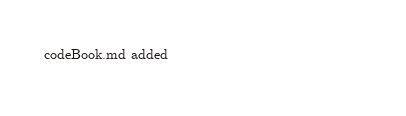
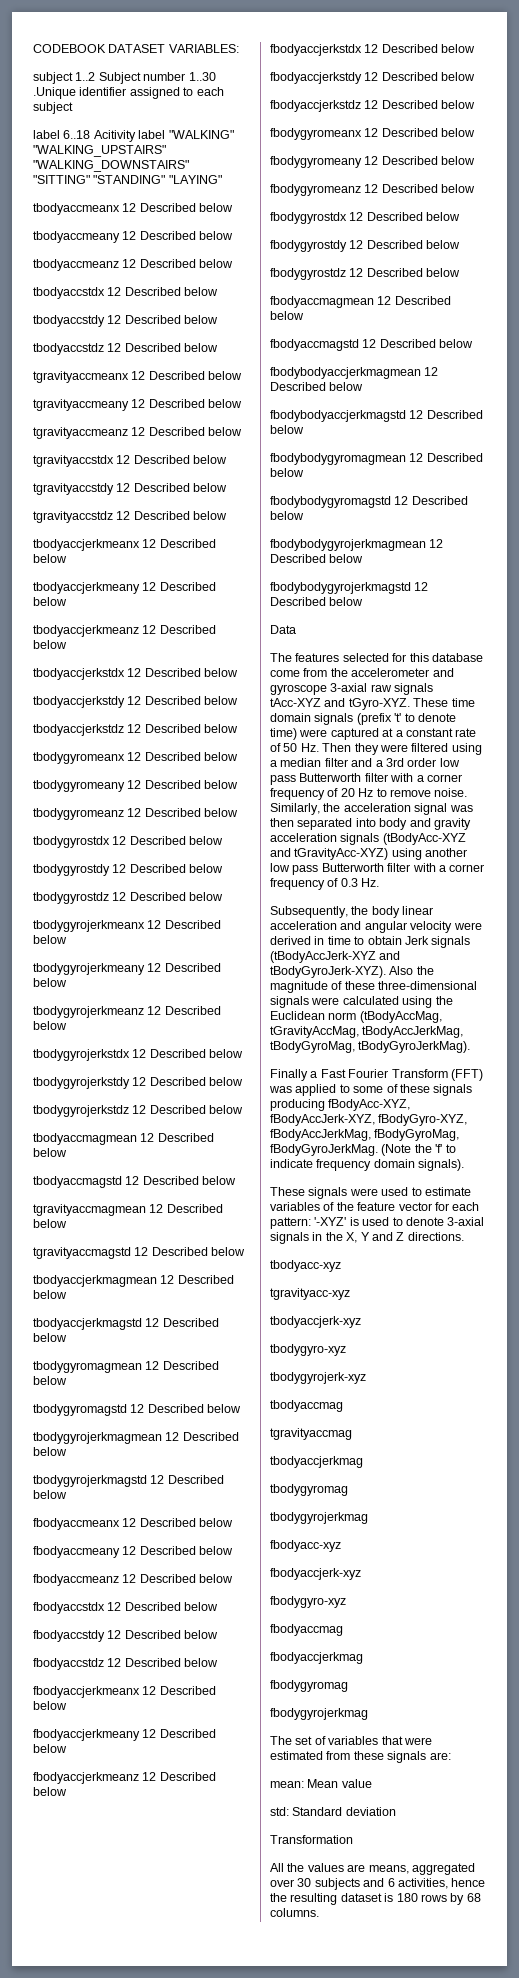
[44,49,168,59] codeBook.md added -> [33,44,239,53] [33,72,216,84] [33,87,224,99] [33,102,73,114] [33,130,234,142] [33,145,166,157] [33,160,189,172] [33,175,222,184] [33,203,234,215] [33,231,234,243] [33,259,234,271] [33,287,219,299] [33,315,219,327] [33,343,219,355] [33,371,243,383] [33,399,243,411] [33,427,243,439] [33,455,228,467] [33,483,228,495] [33,511,228,523] [33,539,216,551] [33,554,67,563] [33,582,216,594] [33,597,67,606] [33,625,216,637] [33,640,67,649] [33,668,239,680] [33,696,239,708] [33,724,239,736] [33,752,239,764] [33,780,239,792] [33,808,239,820] [33,836,224,848] [33,864,224,876] [33,892,224,904] [33,920,221,932] [33,935,67,944] [33,963,221,975] [33,978,67,987] [33,1006,221,1018] [33,1021,67,1030] [33,1049,244,1061] [33,1077,244,1089] [33,1105,244,1117] [33,1133,214,1145] [33,1148,67,1157] [33,1176,237,1188] [33,1204,223,1216] [33,1219,67,1228] [33,1247,246,1259] [33,1275,234,1287] [33,1290,67,1299] [33,1318,219,1330] [33,1333,67,1342] [33,1361,219,1373] [33,1376,67,1385] [33,1404,242,1416] [33,1432,239,1444] [33,1447,67,1456] [33,1475,224,1487] [33,1490,67,1499] [33,1518,234,1530] [33,1546,234,1558] [33,1574,234,1586] [33,1602,219,1614] [33,1630,219,1642] [33,1658,219,1670] [33,1686,216,1698] [33,1701,67,1710] [33,1729,216,1741] [33,1744,67,1753] [33,1772,216,1784] [33,1787,67,1796] [270,44,476,56] [270,72,476,84] [270,100,476,112] [270,128,476,140] [270,156,476,168] [270,184,476,196] [270,212,461,224] [270,240,461,252] [270,268,461,280] [270,296,451,308] [270,311,304,320] [270,339,474,351] [270,367,439,379] [270,382,364,391] [270,410,483,422] [270,425,304,434] [270,453,483,465] [270,468,304,477] [270,496,468,508] [270,511,304,520] [270,539,444,551] [270,554,364,563] [270,582,429,594] [270,597,364,606] [270,625,296,634] [270,653,483,662] [270,668,454,677] [270,683,434,695] [270,698,475,710] [270,713,456,725] [270,728,477,740] [270,743,482,755] [270,758,460,767] [270,773,462,785] [270,788,468,800] [270,803,473,815] [270,818,471,830] [270,833,466,845] [270,848,468,860] [270,863,485,875] [270,878,380,890] [270,906,434,918] [270,921,482,933] [270,936,471,948] [270,951,401,963] [270,966,434,978] [270,981,478,993] [270,996,453,1008] [270,1011,442,1023] [270,1026,464,1038] [270,1041,471,1053] [270,1069,483,1081] [269,1084,473,1096] [270,1099,411,1111] [270,1114,468,1126] [270,1129,460,1141] [270,1144,456,1156] [270,1159,465,1171] [270,1187,471,1199] [270,1202,480,1211] [270,1217,485,1229] [270,1232,464,1244] [270,1260,341,1272] [270,1288,350,1300] [270,1316,361,1328] [270,1344,346,1356] [270,1372,366,1384] [270,1400,343,1412] [270,1428,352,1440] [270,1456,363,1468] [270,1484,348,1496] [270,1512,368,1524] [270,1540,341,1552] [270,1568,361,1580] [270,1596,346,1608] [270,1624,343,1636] [270,1652,363,1664] [270,1680,348,1692] [270,1708,368,1720] [270,1736,432,1745] [270,1751,451,1763] [270,1779,372,1788] [270,1807,396,1816] [270,1835,353,1844] [270,1863,475,1875] [270,1878,486,1890] [270,1893,481,1905] [270,1908,319,1917] CODEBOOK DATASET VARIABLES: // subject 1..2 Subject number 1..30 .Unique identifier assigned to each subject // label 6..18 Acitivity label "WALKING" "WALKING_UPSTAIRS" "WALKING_DOWNSTAIRS" "SITTING" "STANDING" "LAYING" // tbodyaccmeanx 12 Described below // tbodyaccmeany 12 Described below // tbodyaccmeanz 12 Described below // tbodyaccstdx 12 Described below // tbodyaccstdy 12 Described below // tbodyaccstdz 12 Described below // tgravityaccmeanx 12 Described below // tgravityaccmeany 12 Described below // tgravityaccmeanz 12 Described below // tgravityaccstdx 12 Described below // tgravityaccstdy 12 Described below // tgravityaccstdz 12 Described below // tbodyaccjerkmeanx 12 Described below // tbodyaccjerkmeany 12 Described below // tbodyaccjerkmeanz 12 Described below // tbodyaccjerkstdx 12 Described below // tbodyaccjerkstdy 12 Described below // tbodyaccjerkstdz 12 Described below // tbodygyromeanx 12 Described below // tbodygyromeany 12 Described below // tbodygyromeanz 12 Described below // tbodygyrostdx 12 Described below // tbodygyrostdy 12 Described below // tbodygyrostdz 12 Described below // tbodygyrojerkmeanx 12 Described below // tbodygyrojerkmeany 12 Described below // tbodygyrojerkmeanz 12 Described below // tbodygyrojerkstdx 12 Described below // tbodygyrojerkstdy 12 Described below // tbodygyrojerkstdz 12 Described below // tbodyaccmagmean 12 Described below // tbodyaccmagstd 12 Described below // tgravityaccmagmean 12 Described below // tgravityaccmagstd 12 Described below // tbodyaccjerkmagmean 12 Described below // tbodyaccjerkmagstd 12 Described below // tbodygyromagmean 12 Described below // tbodygyromagstd 12 Described below // tbodygyrojerkmagmean 12 Described below // tbodygyrojerkmagstd 12 Described below // fbodyaccmeanx 12 Described below // fbodyaccmeany 12 Described below // fbodyaccmeanz 12 Described below // fbodyaccstdx 12 Described below // fbodyaccstdy 12 Described below // fbodyaccstdz 12 Described below // fbodyaccjerkmeanx 12 Described below // fbodyaccjerkmeany 12 Described below // fbodyaccjerkmeanz 12 Described below // fbodyaccjerkstdx 12 Described below // fbodyaccjerkstdy 12 Described below // fbodyaccjerkstdz 12 Described below // fbodygyromeanx 12 Described below // fbodygyromeany 12 Described below // fbodygyromeanz 12 Described below // fbodygyrostdx 12 Described below // fbodygyrostdy 12 Described below // fbodygyrostdz 12 Described below // fbodyaccmagmean 12 Described below // fbodyaccmagstd 12 Described below // fbodybodyaccjerkmagmean 12 Described below // fbodybodyaccjerkmagstd 12 Described below // fbodybodygyromagmean 12 Described below // fbodybodygyromagstd 12 Described below // fbodybodygyrojerkmagmean 12 Described below // fbodybodygyrojerkmagstd 12 Described below // Data // The features selected for this database come from the accelerometer and gyroscope 3-axial raw signals tAcc-XYZ and tGyro-XYZ. These time domain signals (prefix 't' to denote time) were captured at a constant rate of 50 Hz. Then they were filtered using a median filter and a 3rd order low pass Butterworth filter with a corner frequency of 20 Hz to remove noise. Similarly, the acceleration signal was then separated into body and gravity acceleration signals (tBodyAcc-XYZ and tGravityAcc-XYZ) using another low pass Butterworth filter with a corner frequency of 0.3 Hz. // Subsequently, the body linear acceleration and angular velocity were derived in time to obtain Jerk signals (tBodyAccJerk-XYZ and tBodyGyroJerk-XYZ). Also the magnitude of these three-dimensional signals were calculated using the Euclidean norm (tBodyAccMag, tGravityAccMag, tBodyAccJerkMag, tBodyGyroMag, tBodyGyroJerkMag). // Finally a Fast Fourier Transform (FFT) was applied to some of these signals producing fBodyAcc-XYZ, fBodyAccJerk-XYZ, fBodyGyro-XYZ, fBodyAccJerkMag, fBodyGyroMag, fBodyGyroJerkMag. (Note the 'f' to indicate frequency domain signals). // These signals were used to estimate variables of the feature vector for each pattern: '-XYZ' is used to denote 3-axial signals in the X, Y and Z directions. // tbodyacc-xyz // tgravityacc-xyz // tbodyaccjerk-xyz // tbodygyro-xyz // tbodygyrojerk-xyz // tbodyaccmag // tgravityaccmag // tbodyaccjerkmag // tbodygyromag // tbodygyrojerkmag // fbodyacc-xyz // fbodyaccjerk-xyz // fbodygyro-xyz // fbodyaccmag // fbodyaccjerkmag // fbodygyromag // fbodygyrojerkmag // The set of variables that were estimated from these signals are: // mean: Mean value // std: Standard deviation // Transformation // All the values are means, aggregated over 30 subjects and 6 activities, hence the resulting dataset is 180 rows by 68 columns.

